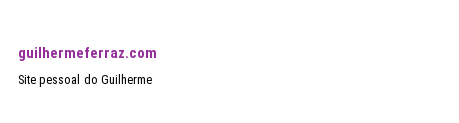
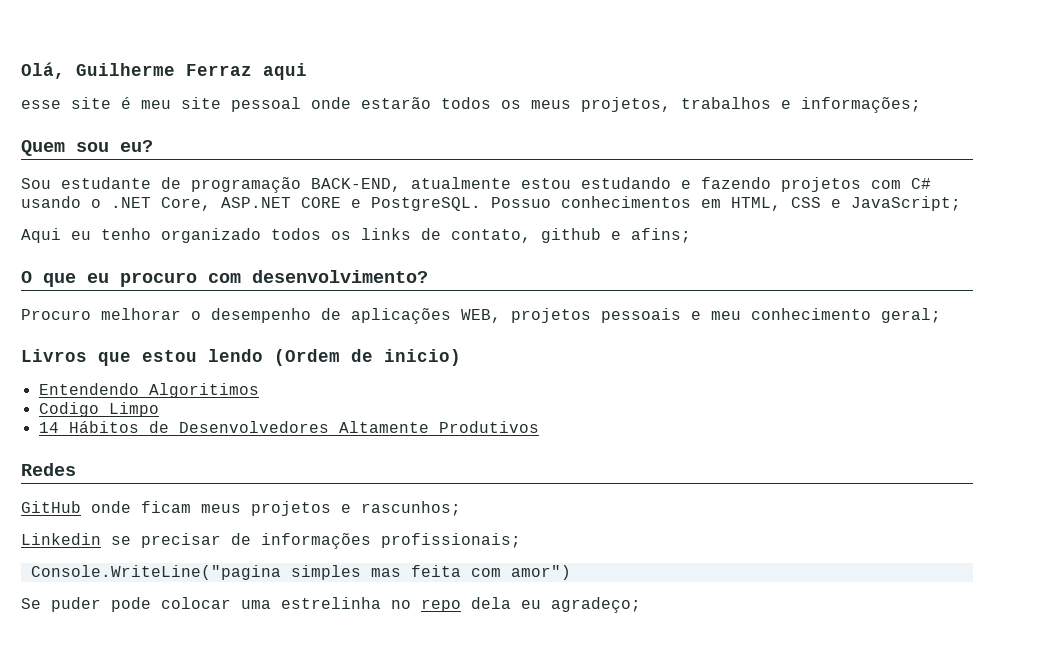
[18,47,157,61] [18,74,153,87] guilhermeferraz.com // Site pessoal do Guilherme -> [21,62,307,80] [21,97,921,113] [21,140,153,156] [21,177,931,193] [21,196,961,211] [21,228,691,243] [21,270,428,287] [21,308,941,324] [21,349,461,366] [38,383,259,398] [38,402,159,417] [38,421,539,433] [21,463,76,476] [21,501,461,516] [21,533,521,549] [30,565,571,580] [21,597,641,613] Olá, Guilherme Ferraz aqui // esse site é meu site pessoal onde estarão todos os meus projetos, trabalhos e informações; // Quem sou eu? // Sou estudante de programação BACK-END, atualmente estou estudando e fazendo projetos com C# usando o .NET Core, ASP.NET CORE e PostgreSQL. Possuo conhecimentos em HTML, CSS e JavaScript; // Aqui eu tenho organizado todos os links de contato, github e afins; // O que eu procuro com desenvolvimento? // Procuro melhorar o desempenho de aplicações WEB, projetos pessoais e meu conhecimento geral; // Livros que estou lendo (Ordem de inicio) // Entendendo Algoritimos // Codigo Limpo // 14 Hábitos de Desenvolvedores Altamente Produtivos // Redes // GitHub onde ficam meus projetos e rascunhos; // Linkedin se precisar de informações profissionais; // Console.WriteLine("pagina simples mas feita com amor") // Se puder pode colocar uma estrelinha no repo dela eu agradeço;

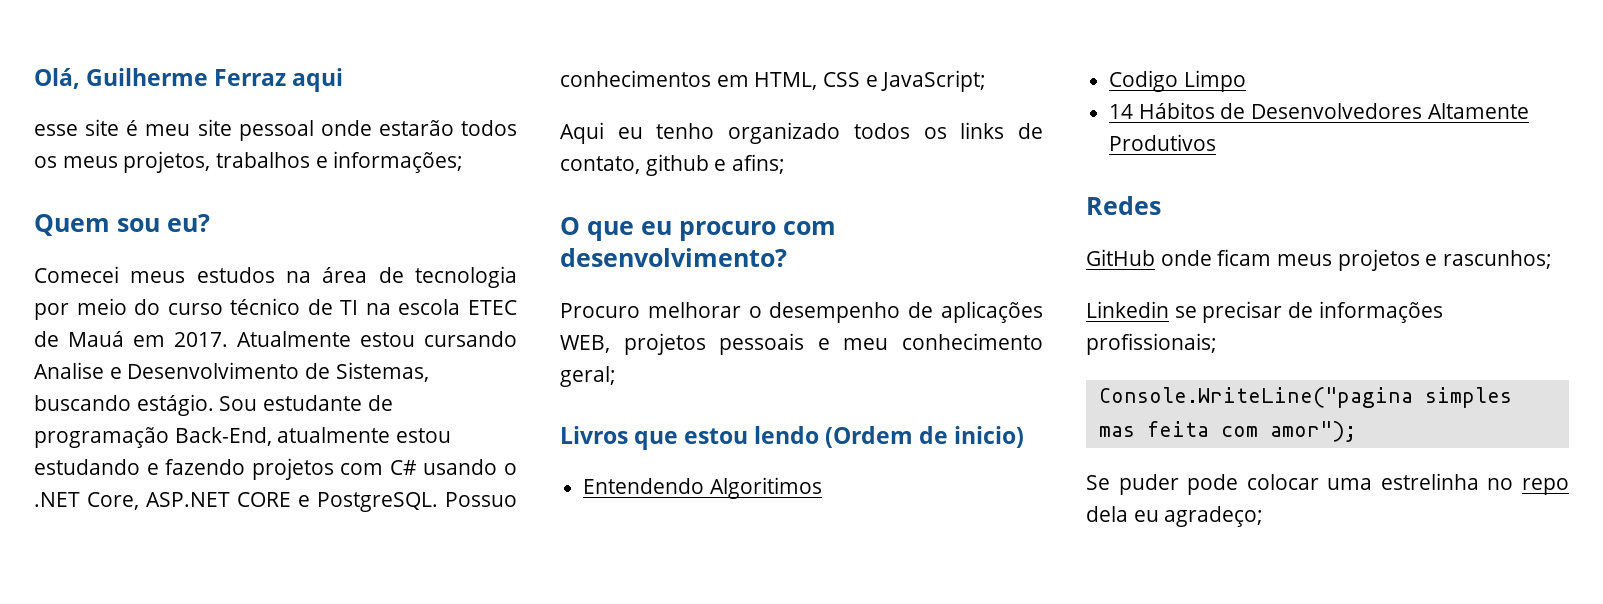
(153, 146) none -> [34,266,517,288] [34,298,517,320] [34,331,517,347] [34,362,429,382] [34,394,214,416] Comecei meus estudos na área de tecnologia por meio do curso técnico de TI na escola ETEC de Mauá em 2017. Atualmente estou cursando Analise e Desenvolvimento de Sistemas, buscando estágio.
[311,178,401,192] BACK-END, -> [174,427,272,446] Back-End,
[510,565,571,580] amor") -> [1269,421,1356,442] amor");

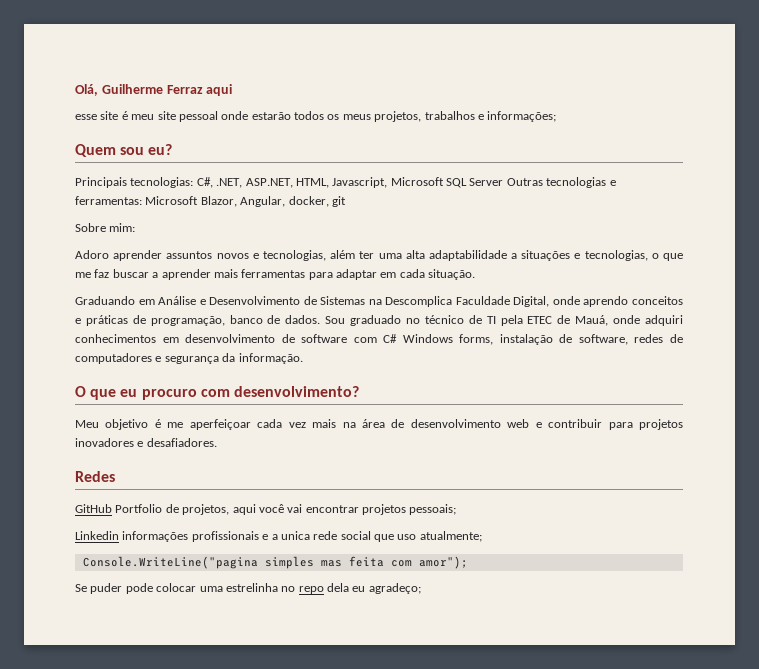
[34,266,517,288] [34,298,517,320] [34,331,517,347] [34,362,429,382] [34,394,393,416] [34,427,452,448] [34,458,517,480] [34,492,517,512] [560,70,987,92] [560,122,1043,144] [560,154,786,176] Comecei meus estudos na área de tecnologia por meio do curso técnico de TI na escola ETEC de Mauá em 2017. Atualmente estou cursando Analise e Desenvolvimento de Sistemas, buscando estágio. Sou estudante de programação Back-End, atualmente estou estudando e fazendo projetos com C# usando o .NET Core, ASP.NET CORE e PostgreSQL. Possuo conhecimentos em HTML, CSS e JavaScript; // Aqui eu tenho organizado todos os links de contato, github e afins; -> [75,177,616,188] [75,196,346,207] [75,223,136,232] [75,250,683,261] [75,269,476,280] [75,296,684,307] [75,315,684,326] [75,334,684,345] [75,353,303,364] Principais tecnologias: C#, .NET, ASP.NET, HTML, Javascript, Microsoft SQL Server Outras tecnologias e ferramentas: Microsoft Blazor, Angular, docker, git // Sobre mim: // Adoro aprender assuntos novos e tecnologias, além ter uma alta adaptabilidade a situações e tecnologias, o que me faz buscar a aprender mais ferramentas para adaptar em cada situação. // Graduando em Análise e Desenvolvimento de Sistemas na Descomplica Faculdade Digital, onde aprendo conceitos e práticas de programação, banco de dados. Sou graduado no técnico de TI pela ETEC de Mauá, onde adquiri conhecimentos em desenvolvimento de software com C# Windows forms, instalação de software, redes de computadores e segurança da informação.
[560,301,1043,323] [560,333,1043,355] [560,366,616,387] [560,426,1025,450] [583,477,822,499] [1109,70,1246,92] [1109,102,1529,119] [1109,134,1217,151] [1086,196,1161,215] [1086,249,1553,271] [1086,301,1443,323] [1086,333,1217,355] Procuro melhorar o desempenho de aplicações WEB, projetos pessoais e meu conhecimento geral; // Livros que estou lendo (Ordem de inicio) // Entendendo Algoritimos // Codigo Limpo // 14 Hábitos de Desenvolvedores Altamente Produtivos // Redes // GitHub onde ficam meus projetos e rascunhos; // Linkedin se precisar de informações profissionais; -> [75,419,683,430] [75,438,217,447] [75,471,115,482] [75,504,457,515] [75,531,482,542] Meu objetivo é me aperfeiçoar cada vez mais na área de desenvolvimento web e contribuir para projetos inovadores e desafiadores. // Redes // GitHub Portfolio de projetos, aqui você vai encontrar projetos pessoais; // Linkedin informações profissionais e a unica rede social que uso atualmente;

